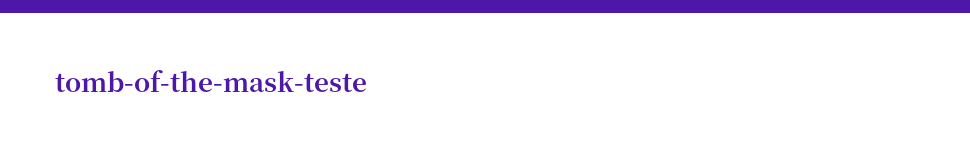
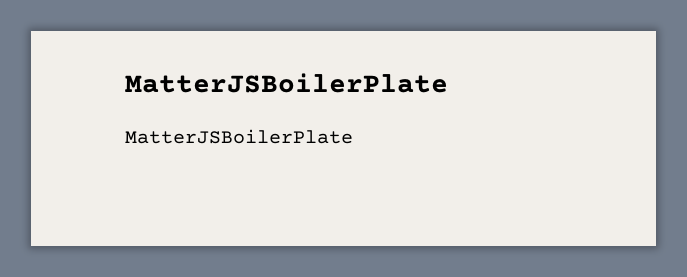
[55,70,367,92] tomb-of-the-mask-teste -> [125,73,448,93] [125,129,353,144] MatterJSBoilerPlate // MatterJSBoilerPlate

